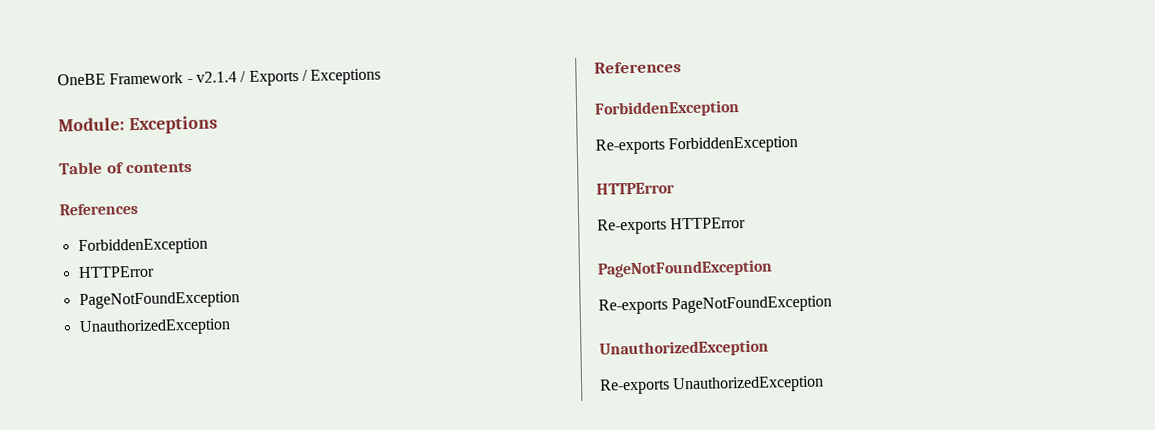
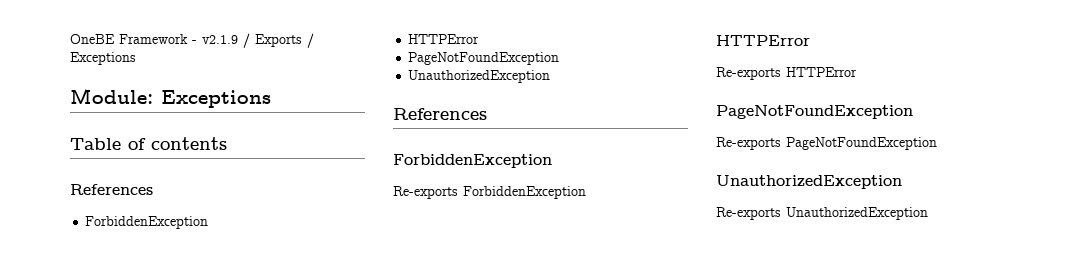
[195,71,237,83] v2.1.4 -> [202,35,238,44] v2.1.9

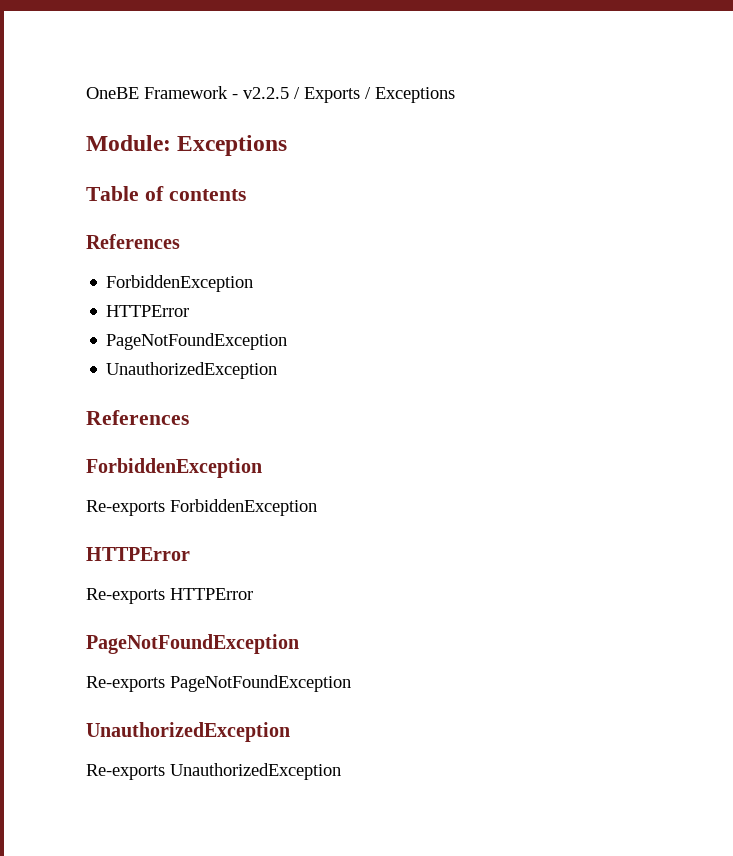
[202,35,238,44] v2.1.9 -> [243,87,289,99] v2.2.5

